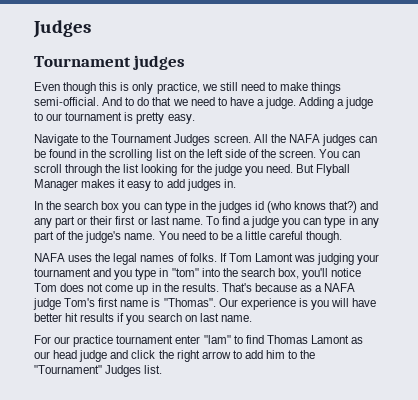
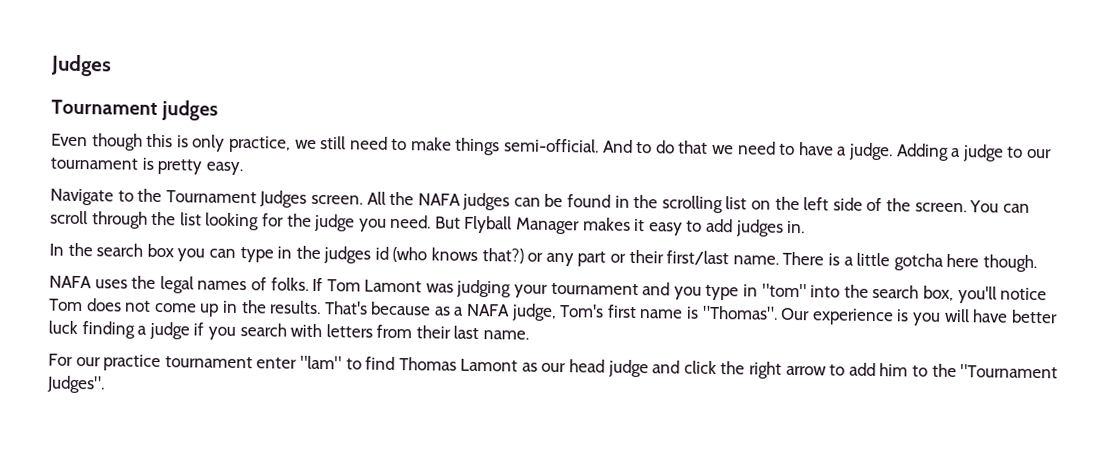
[360,201,379,210] and -> [527,252,544,262] or
[115,216,379,228] [34,231,304,243] first or last name. To find a judge you can type in any part of the judge's name. You need to be a little careful -> [666,250,980,271] first/last name. There is a little gotcha here
[33,298,61,310] judge -> [510,303,557,321] judge,
[65,313,197,325] hit results if you search on -> [48,320,451,340] luck finding a judge if you search with letters from their
[34,365,163,377] "Tournament" Judges list. -> [960,364,1059,379] [47,375,105,394] "Tournament Judges".

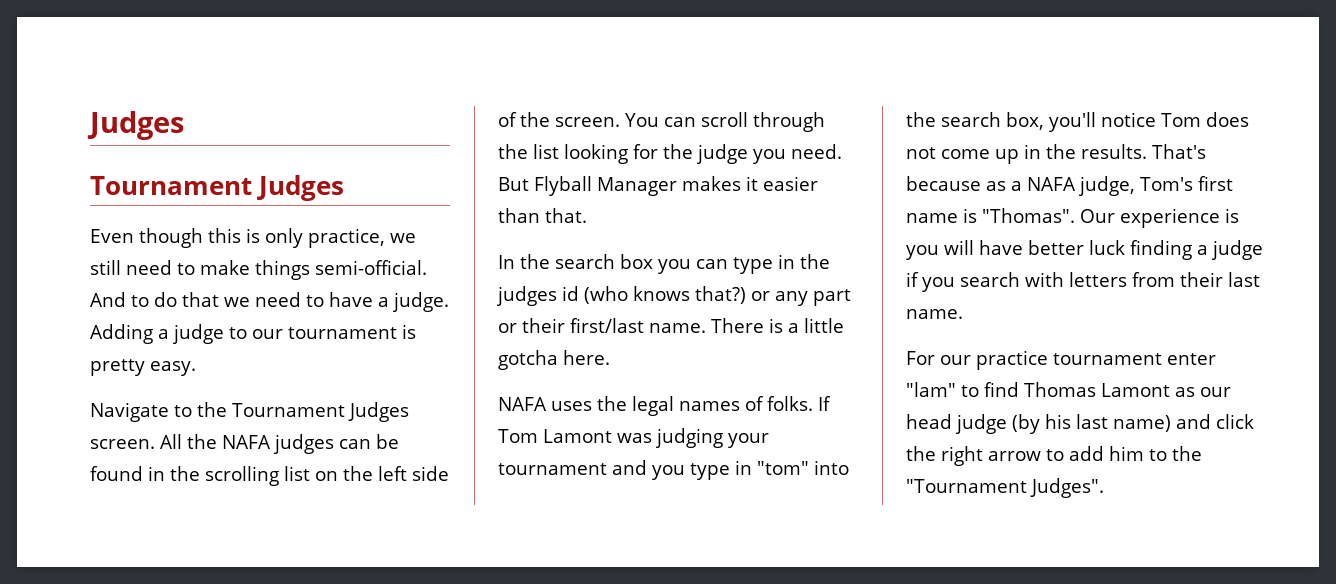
[161,100,219,121] judges -> [256,175,344,201] Judges
[648,218,806,237] easy to add judges in. -> [763,176,818,191] [498,208,587,223] easier than that.
[946,253,1037,273] here though. -> [563,350,610,365] here.
(649, 368) none -> [1012,414,1171,434] (by his last name)

